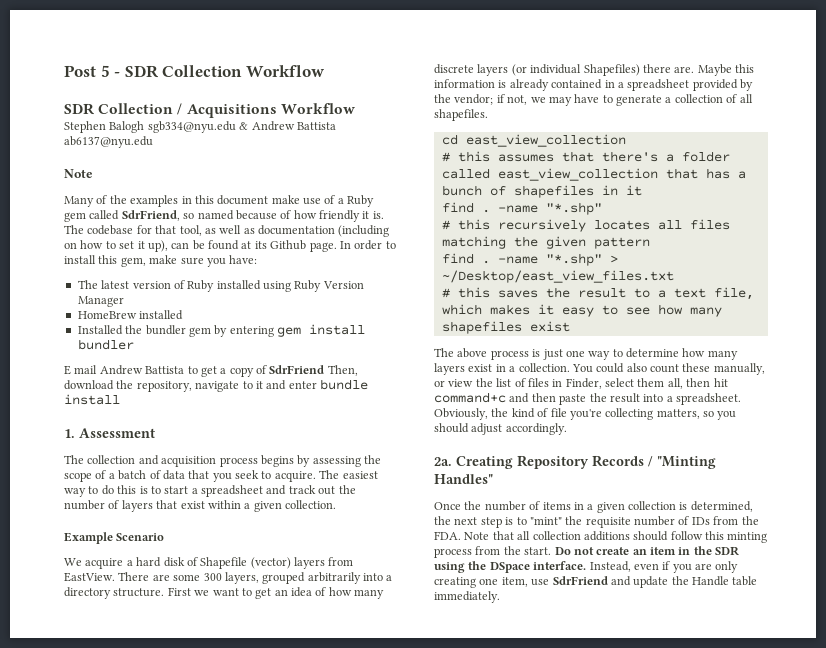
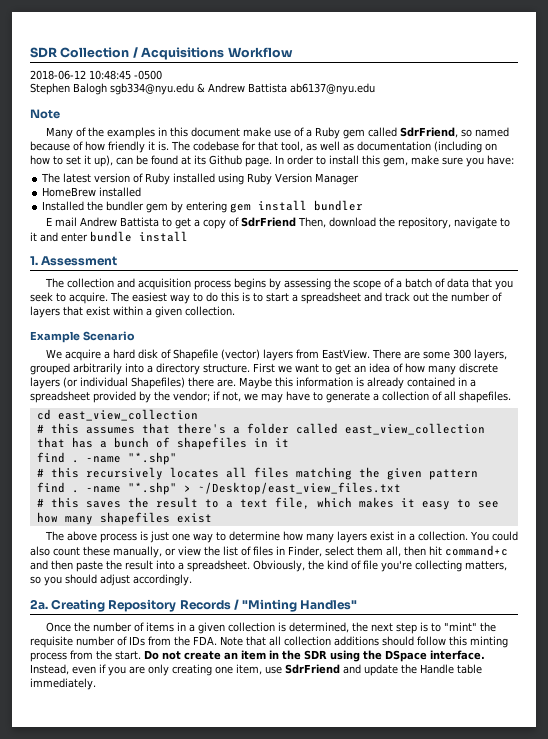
[64,65,325,78] Post 5 - SDR Collection Workflow // -> (30, 52) none
(355, 108) none -> [30,70,162,80] // 2018-06-12 10:48:45 -0500

